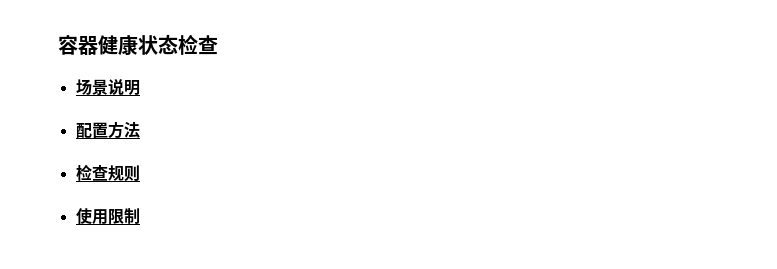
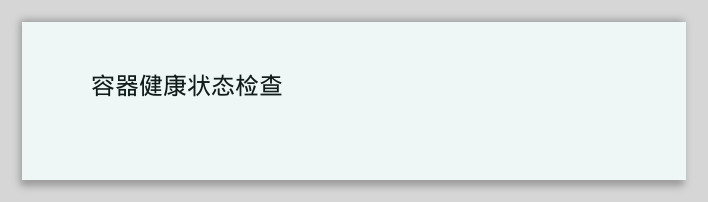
[75,79,140,96] [75,121,140,139] [75,164,140,182] [75,208,140,225] // 场景说明 // 配置方法 // 检查规则 // 使用限制 -> (283, 85) none

